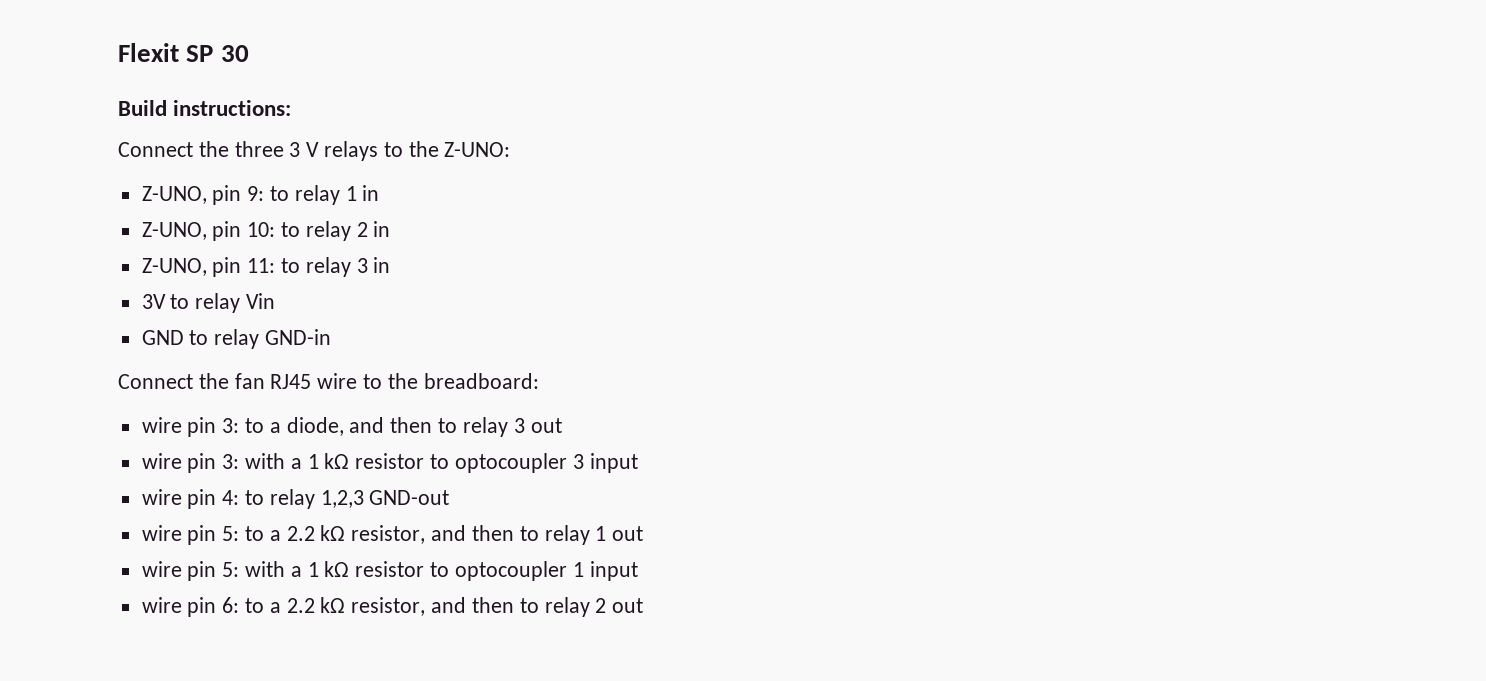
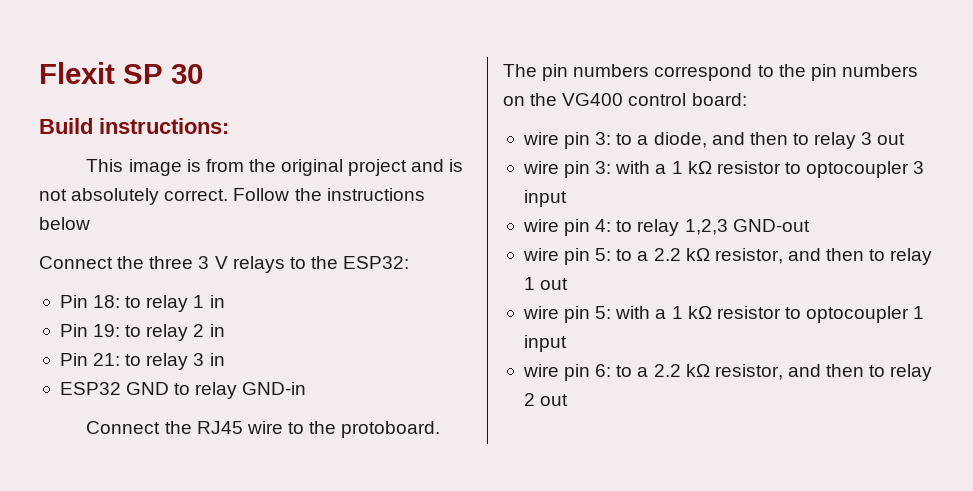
(292, 108) none -> [86,159,464,176] [39,188,425,205] [39,217,90,230] // This image is from the original project and is not absolutely correct. Follow the instructions below
[444,142,511,157] [141,185,265,205] Z-UNO: // Z-UNO, pin 9: -> [343,256,410,269] [59,295,121,308] ESP32: // Pin 18:
[141,221,276,241] Z-UNO, pin 10: -> [59,324,121,337] Pin 19:
[141,257,276,277] Z-UNO, pin 11: -> [59,353,121,366] Pin 21:
[141,293,276,313] 3V to relay Vin // -> [59,382,121,395] ESP32
[234,373,265,389] fan -> (192, 427) none
[423,373,539,389] breadboard: -> [341,421,441,438] [503,64,918,81] [503,93,747,106] protoboard. The pin numbers correspond to the pin numbers on the VG400 control board:

